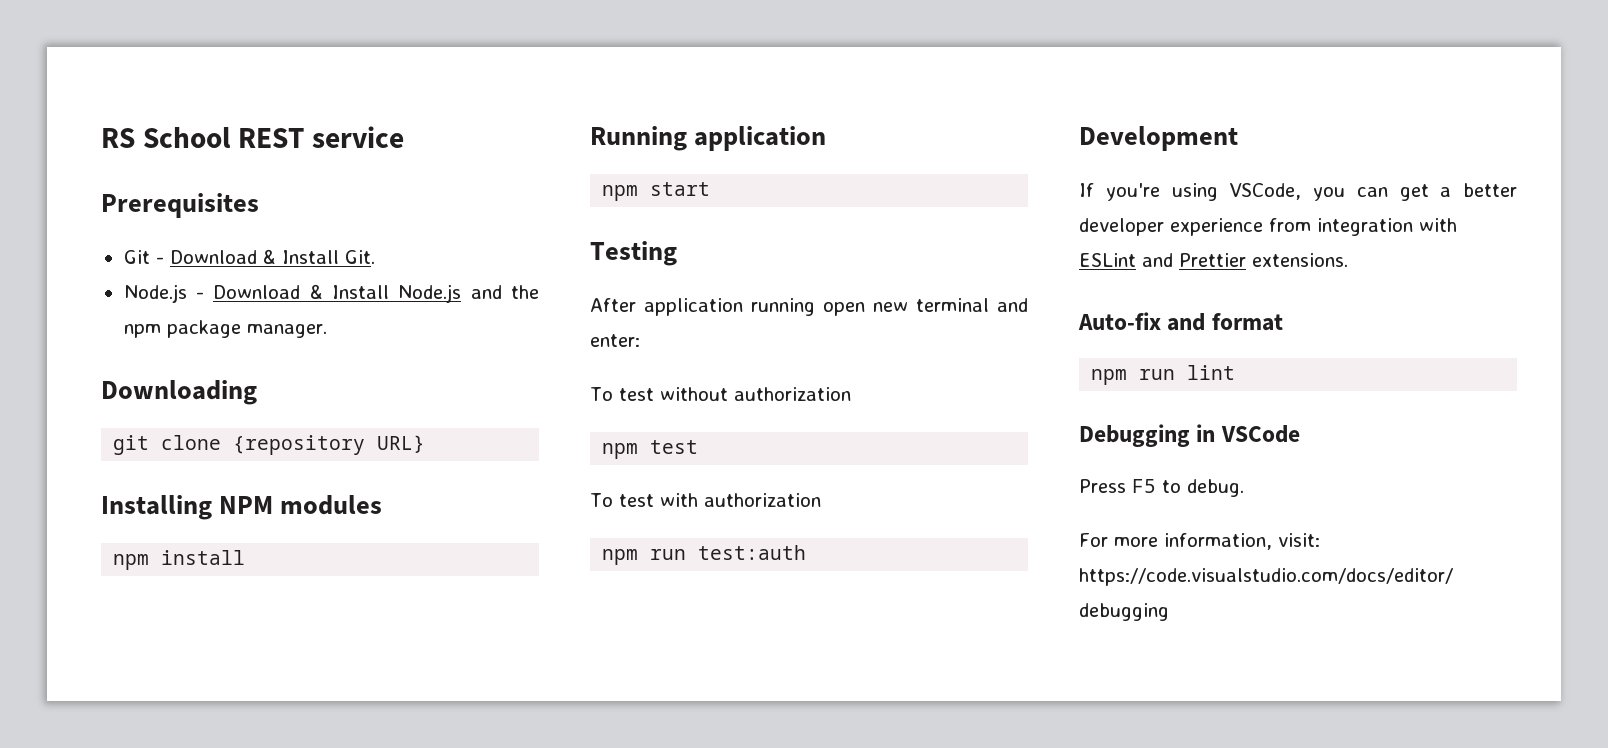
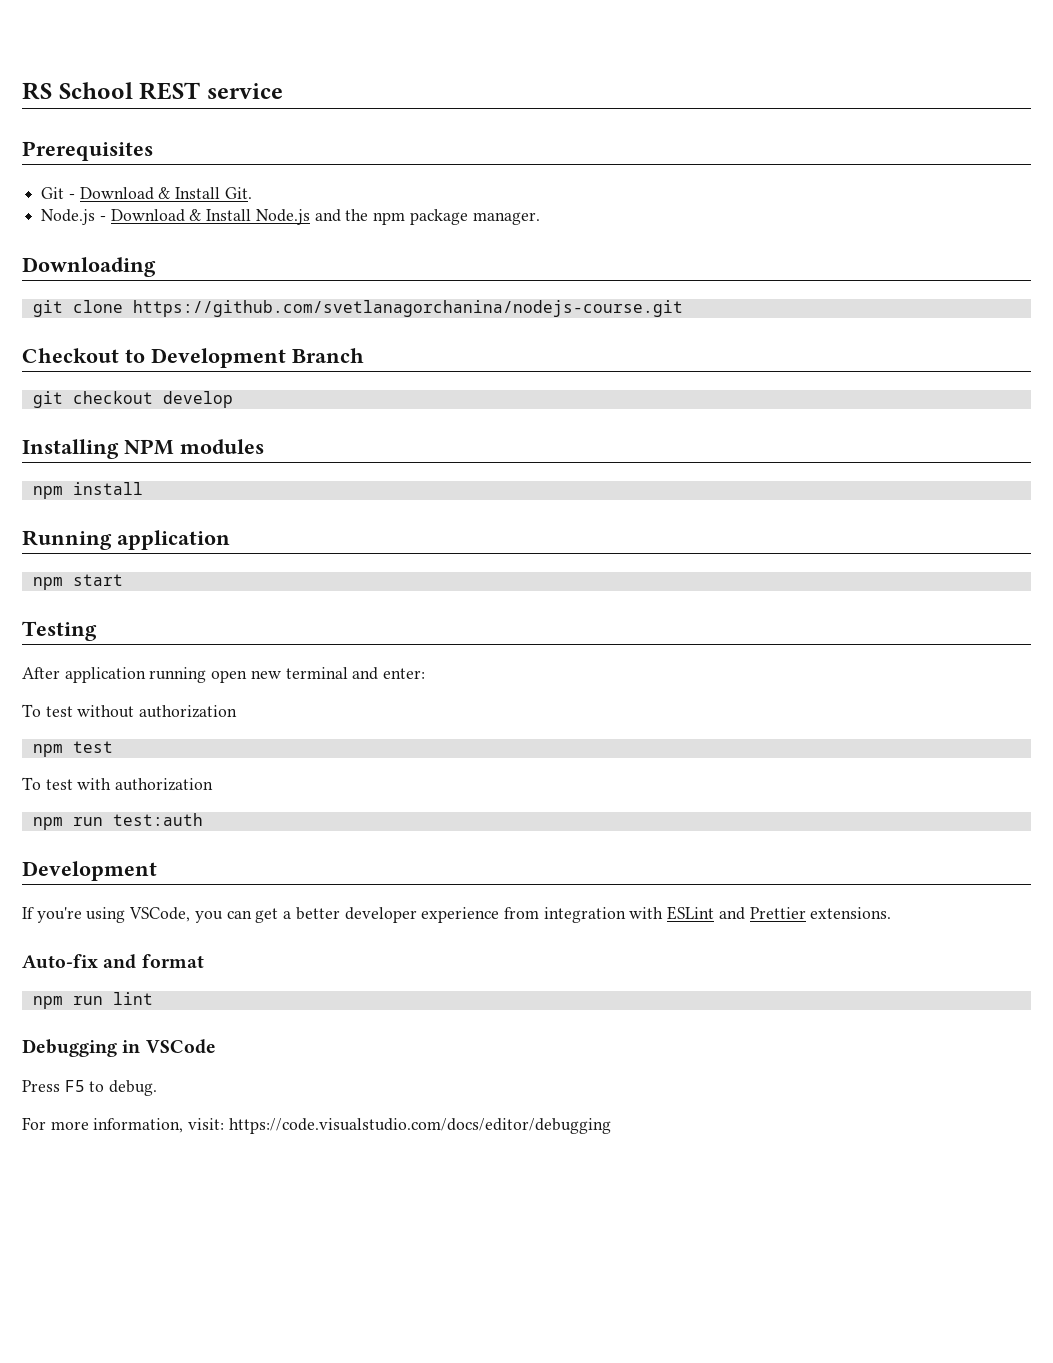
[233,435,426,455] {repository URL} -> [132,300,683,317] [22,348,364,368] [32,391,233,408] https://github.com/svetlanagorchanina/nodejs-course.git // Checkout to Development Branch // git checkout develop

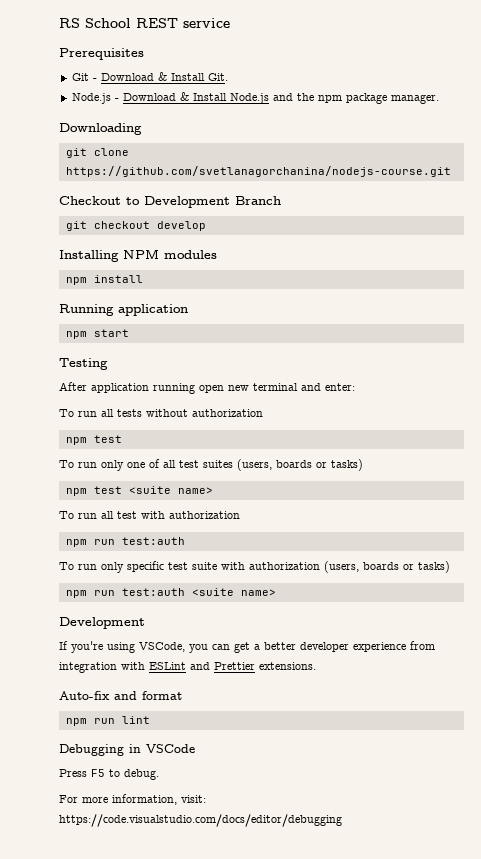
[45,706,73,717] test -> [78,409,142,417] run all tests
(41, 783) none -> [78,459,363,471] [65,486,213,496] [59,511,114,519] run only one of all test suites (users, boards or tasks) // npm test <suite name> // To run all
(203, 819) none -> [59,561,450,573] [65,588,276,598] // To run only specific test suite with authorization (users, boards or tasks) // npm run test:auth <suite name>

